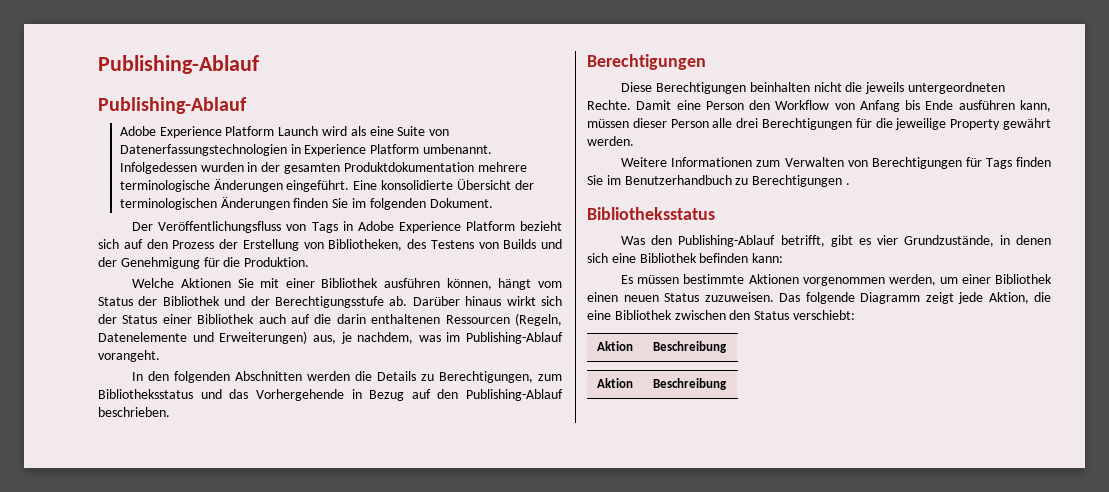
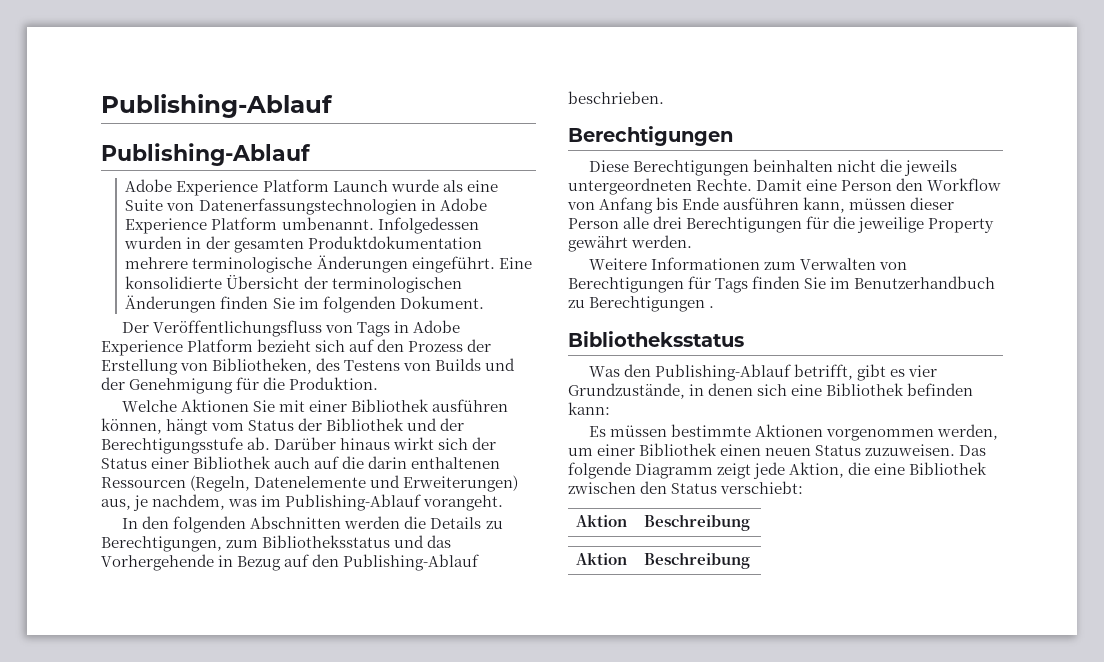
[322,126,348,136] wird -> [390,179,439,192] wurde
(301, 149) none -> [439,198,487,211] Adobe

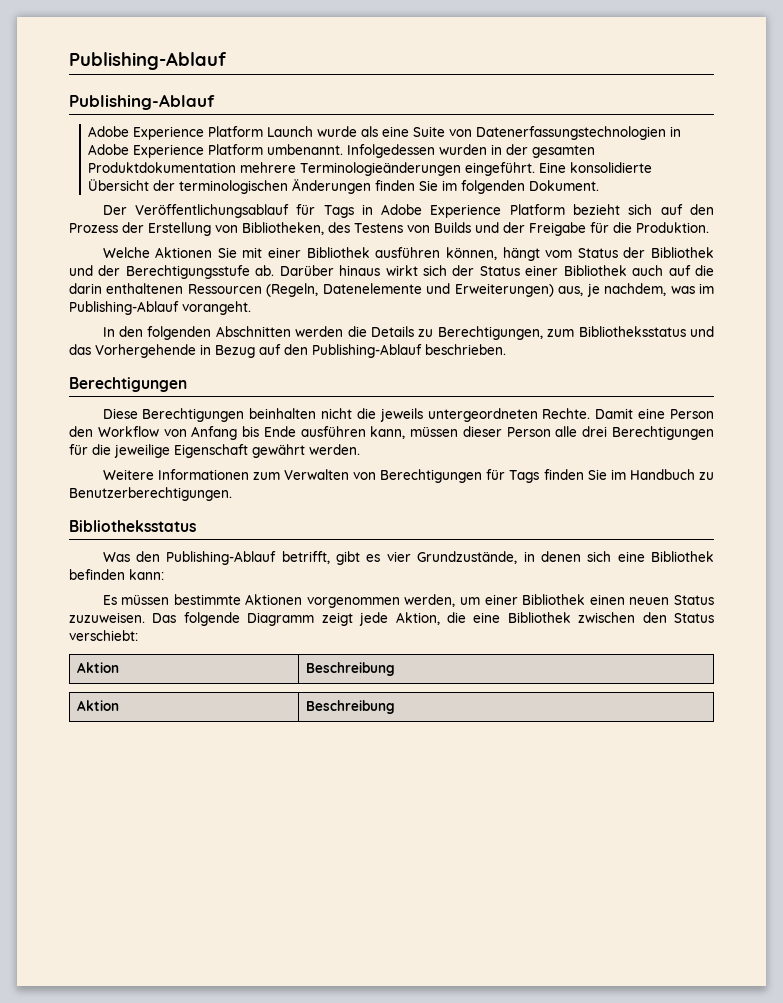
[192,255,408,273] terminologische Änderungen -> [300,162,462,176] Terminologieänderungen
[153,320,354,337] Veröffentlichungsfluss von -> [134,204,316,218] Veröffentlichungsablauf für
[129,378,234,394] Genehmigung -> [529,222,586,236] Freigabe
[928,218,995,233] Property -> [174,444,248,458] Eigenschaft
[854,276,996,289] [568,296,715,312] Benutzerhandbuch zu Berechtigungen . -> [629,469,714,480] [69,487,232,501] Handbuch zu Benutzerberechtigungen.

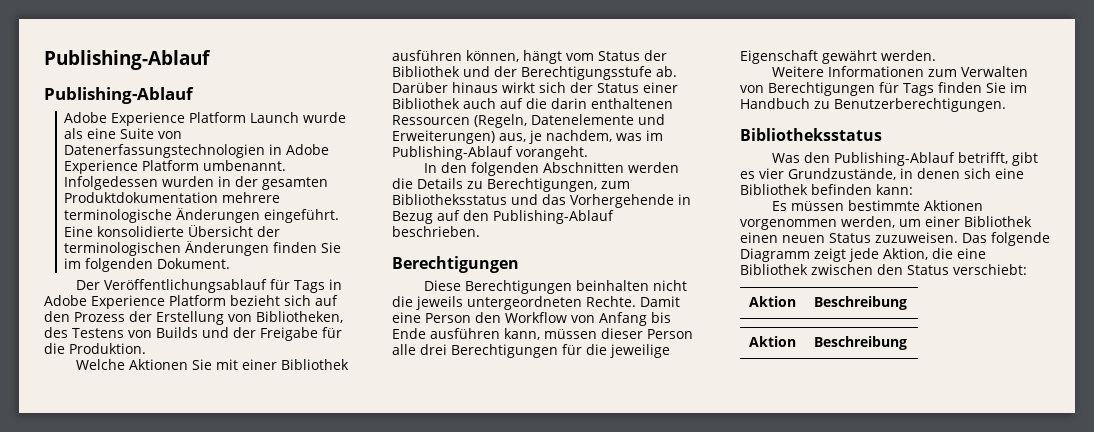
[300,162,462,176] Terminologieänderungen -> [64,208,261,223] terminologische Änderungen

